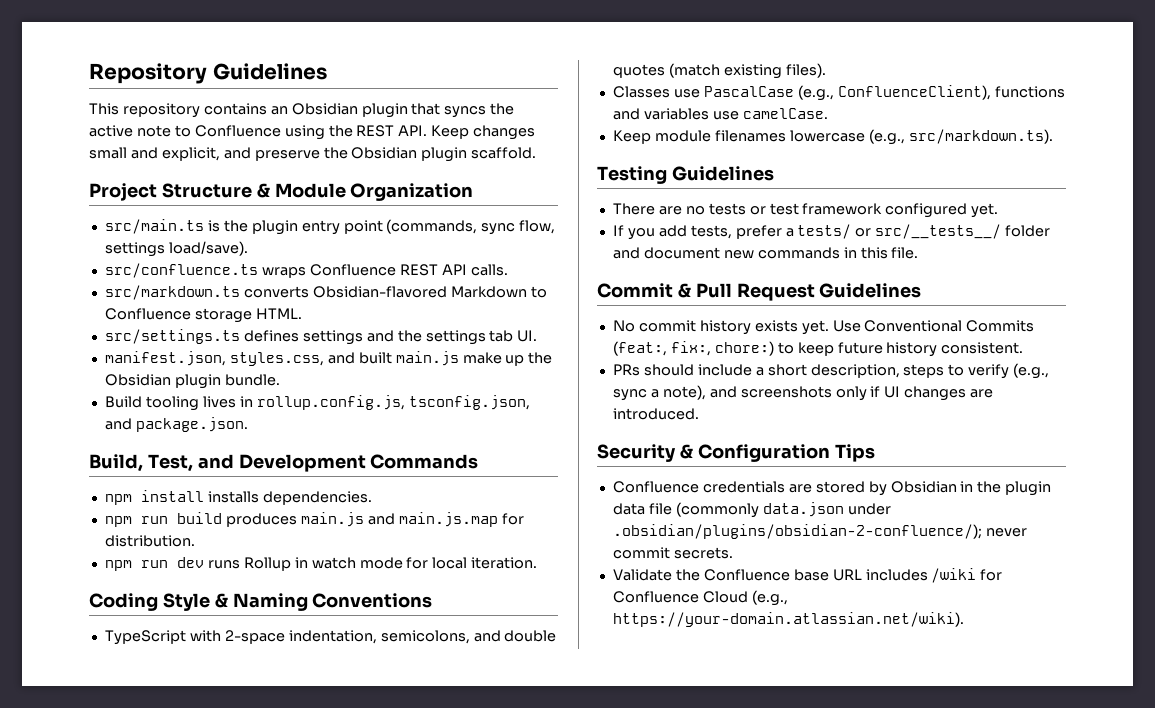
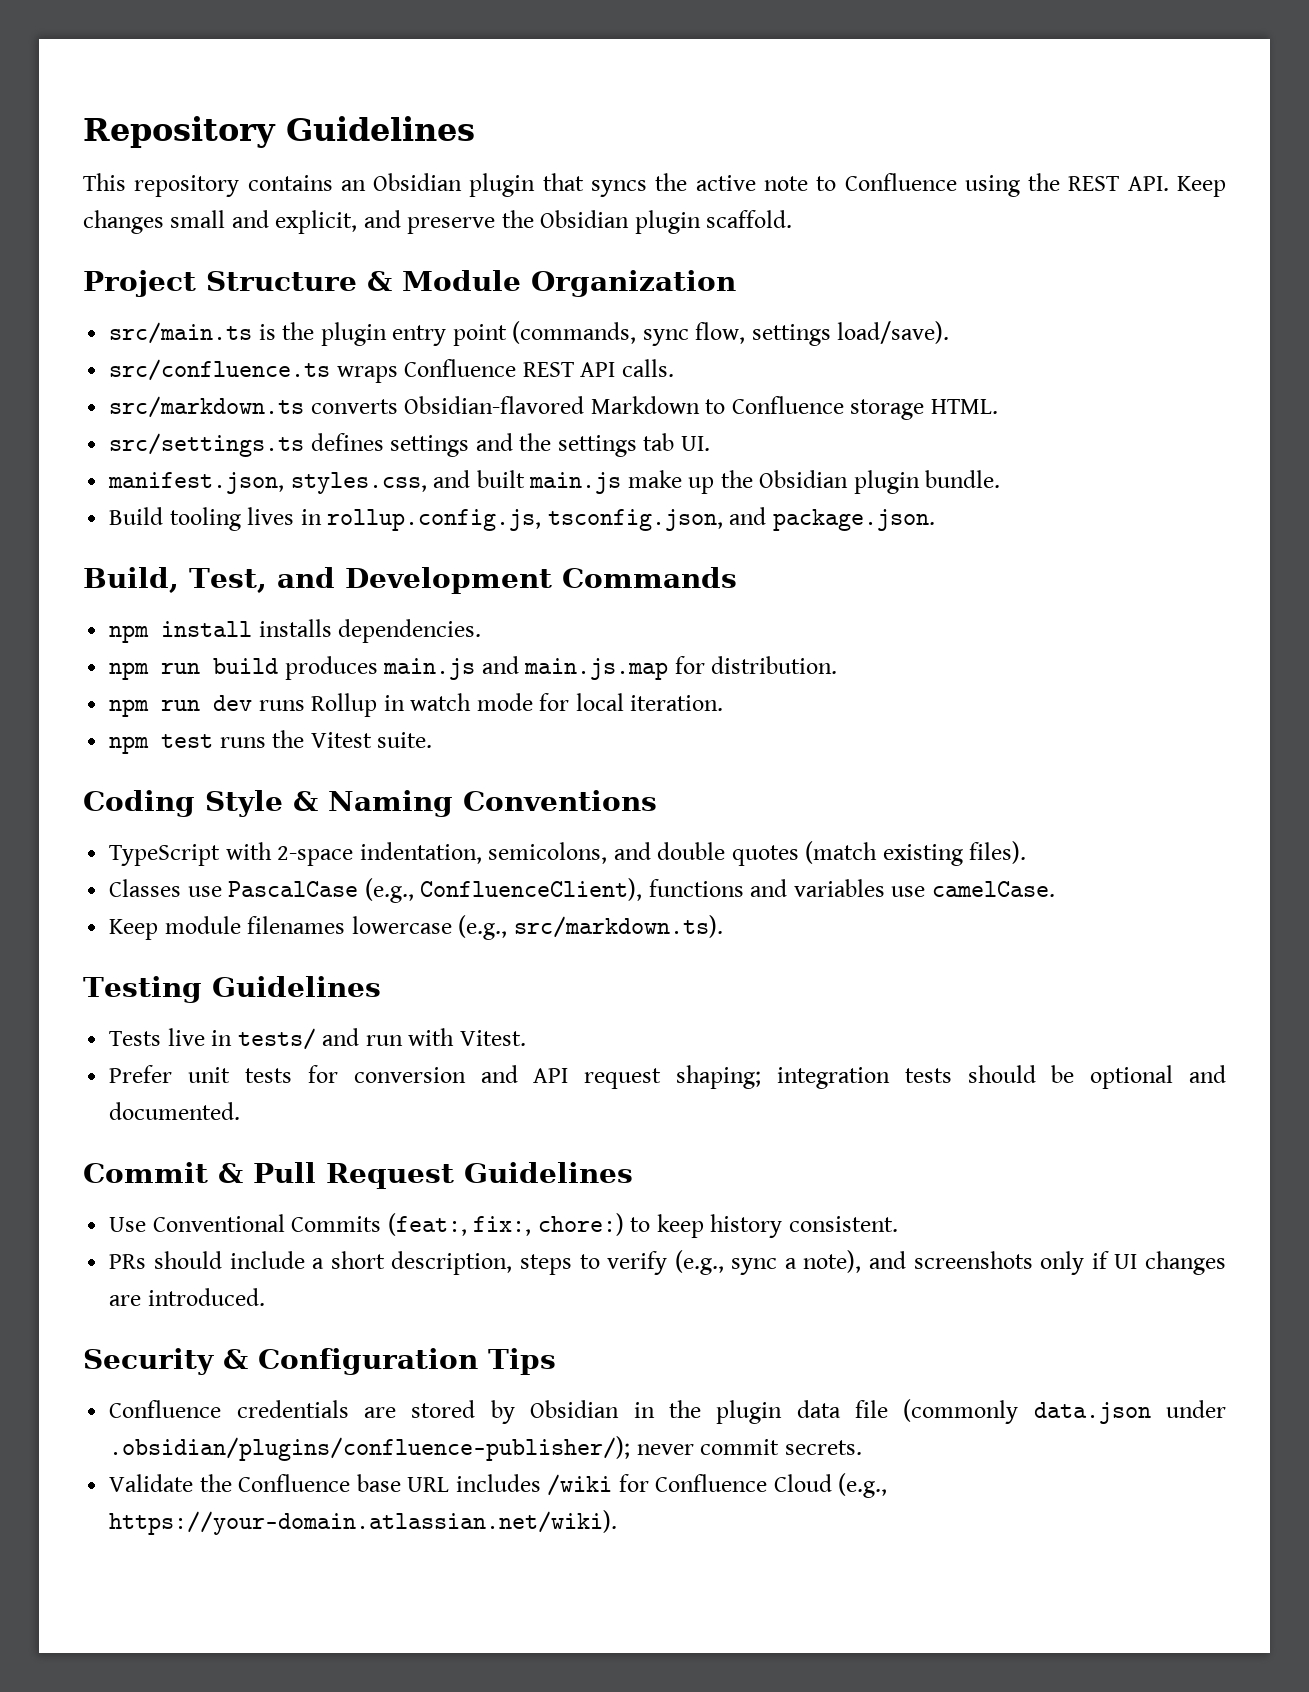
(538, 563) none -> [109,730,433,754] // npm test runs the Vitest suite.
[612,203,999,218] [612,224,1051,240] [612,247,919,259] There are no tests or test framework configured yet. // If you add tests, prefer a tests/ or src/__tests__/ folder and document new commands in this file. -> [109,1028,526,1050] [109,1065,1226,1089] [109,1102,241,1120] Tests live in tests/ and run with Vitest. // Prefer unit tests for conversion and API request shaping; integration tests should be optional and documented.
[612,320,829,335] No commit history exists yet. -> (633, 1172) none
[837,342,883,354] future -> (704, 1226) none
[612,524,982,539] .obsidian/plugins/obsidian-2-confluence/); -> [109,1436,631,1461] .obsidian/plugins/confluence-publisher/);

